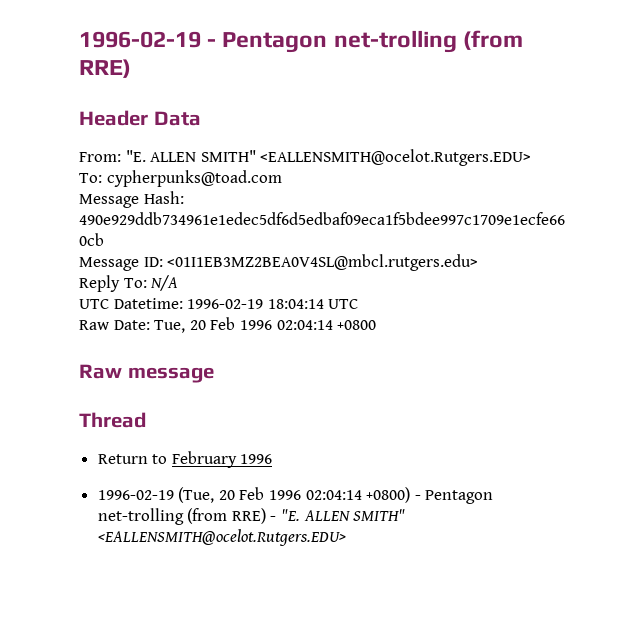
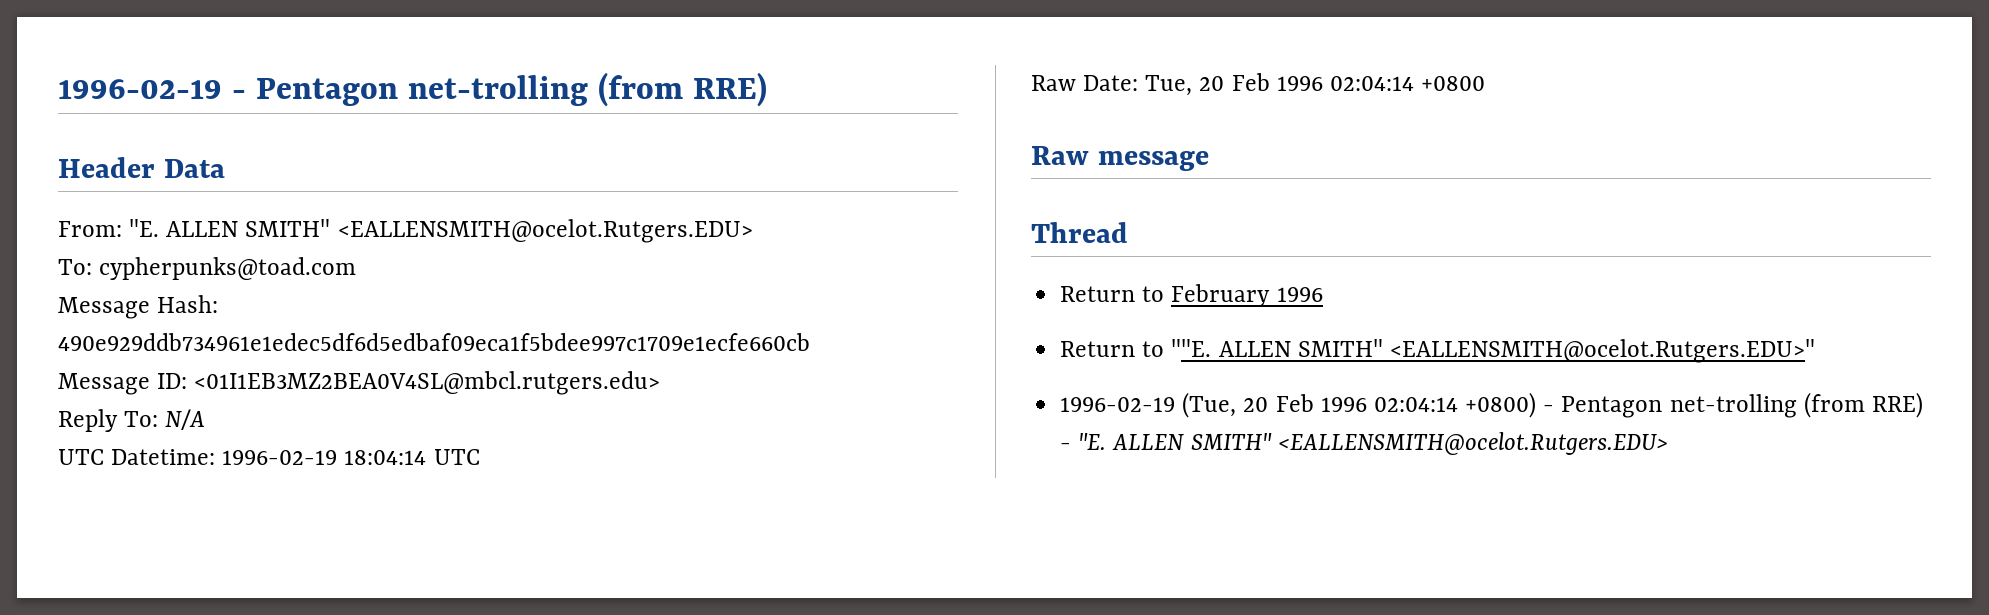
(273, 459) none -> [1060,339,1815,363] // Return to ""E. ALLEN SMITH" <EALLENSMITH@ocelot.Rutgers.EDU>"

